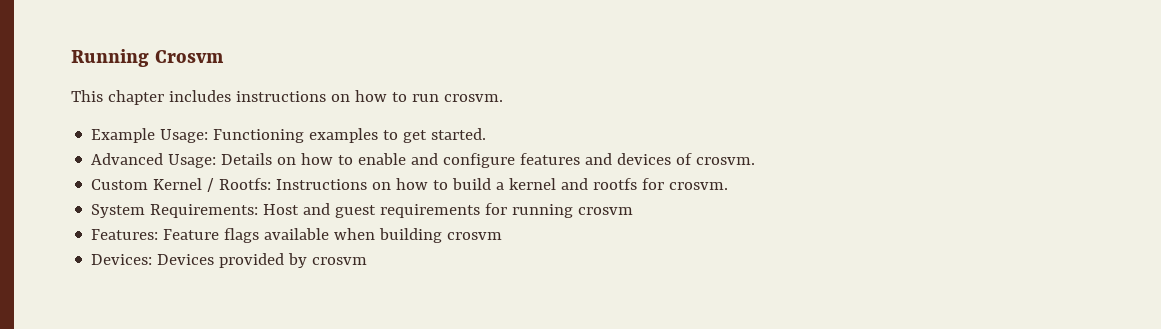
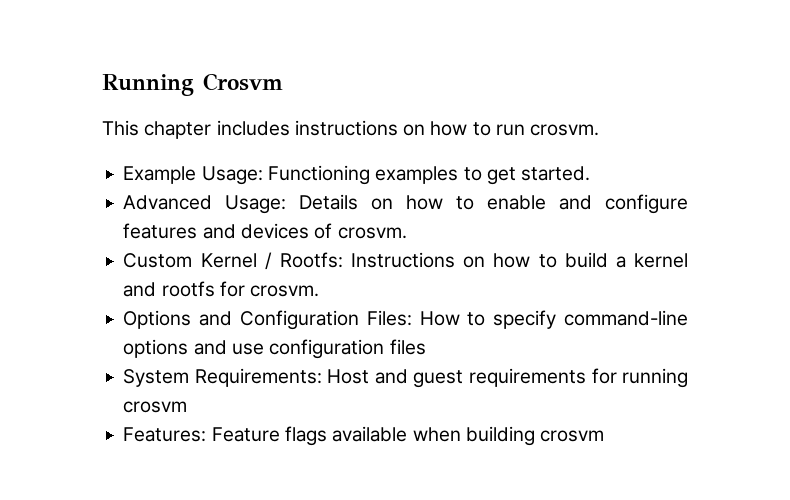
(729, 186) none -> [123,310,688,330] [123,339,426,359] // Options and Configuration Files: How to specify command-line options and use configuration files
[91,253,368,268] // Devices: Devices provided by crosvm -> (605, 436) none

